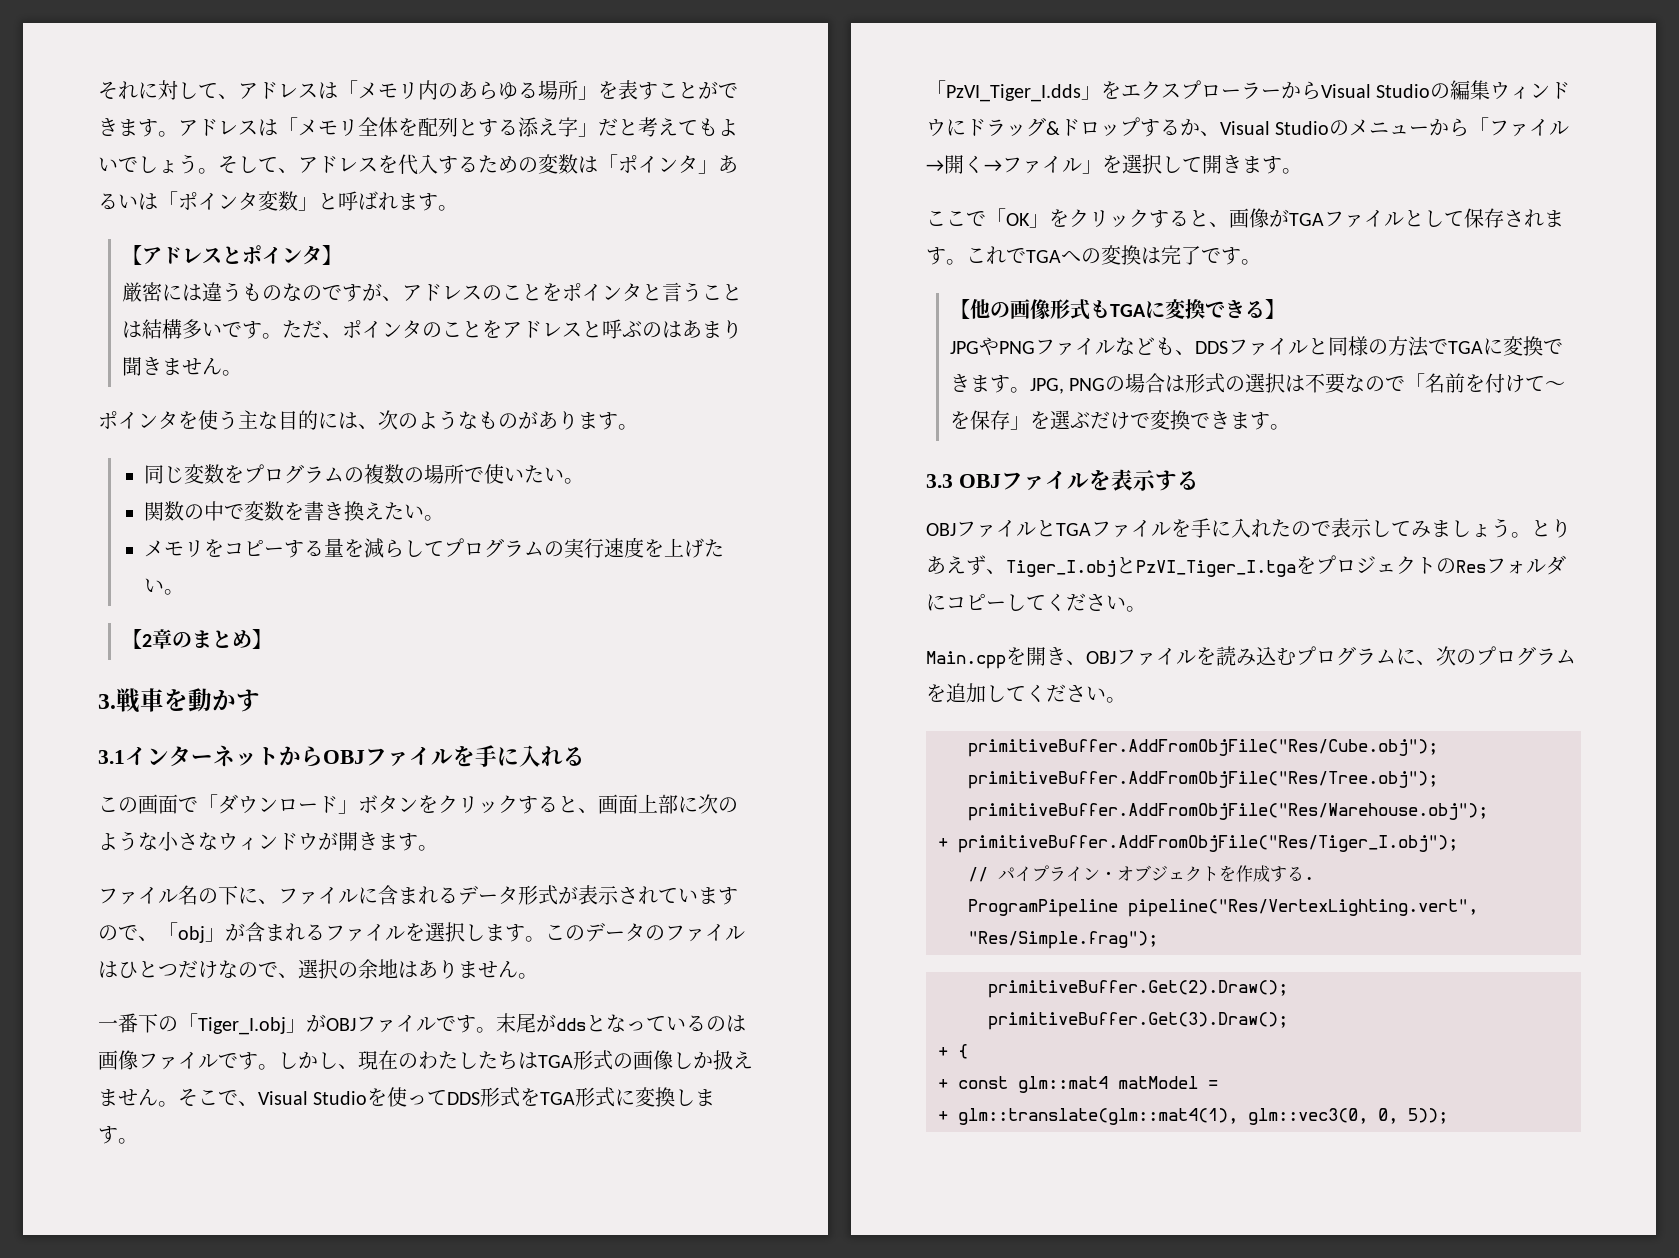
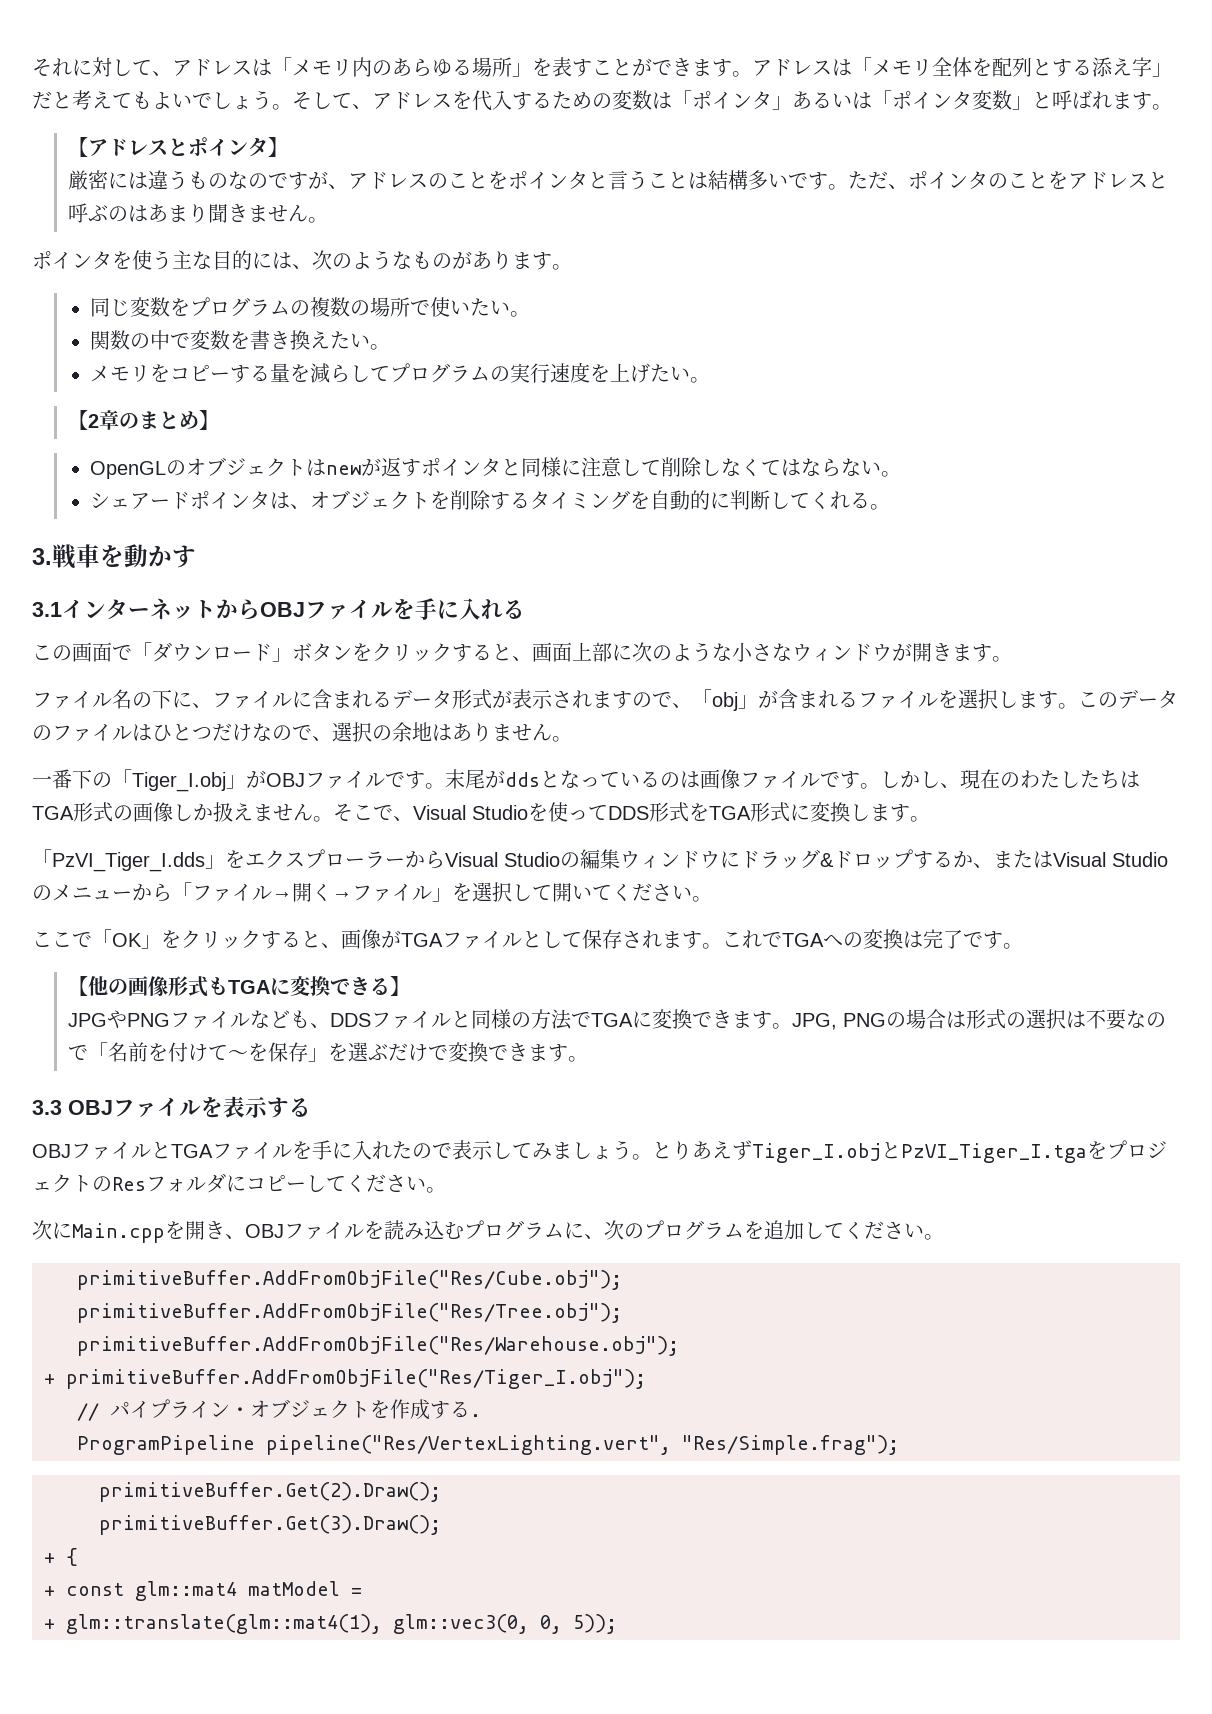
(272, 639) none -> [89,457,901,479] [89,490,890,510] // OpenGLのオブジェクトはnewが返すポインタと同様に注意して削除しなくてはならない。 // シェアードポインタは、オブジェクトを削除するタイミングを自動的に判断してくれる。
[658,888,698,903] てい -> (592, 699) none
(1220, 133) none -> [993,850,1053,868] または
[1222,155,1282,174] きます -> [572,883,692,901] いてください
[986,569,1006,574] 、 -> (752, 1150) none
(1146, 609) none -> [32,1220,72,1240] 次に

